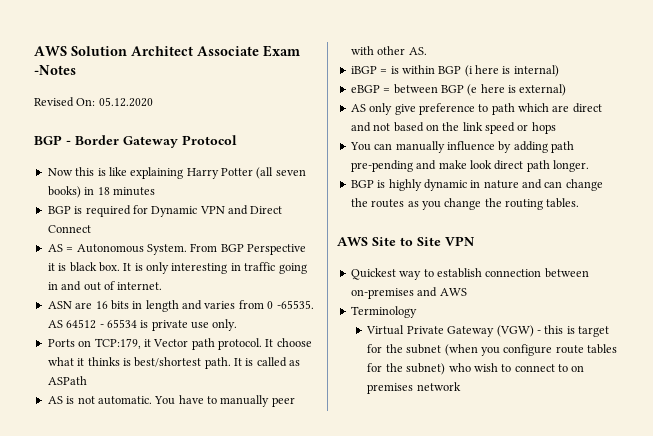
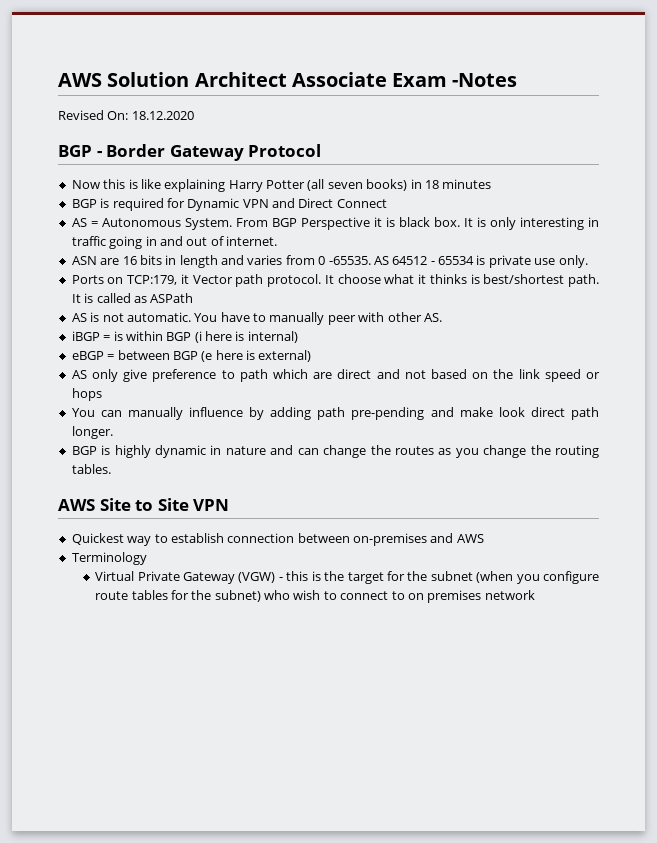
[98,97,153,107] 05.12.2020 -> [131,111,194,120] 18.12.2020
(575, 330) none -> [324,571,345,581] the

